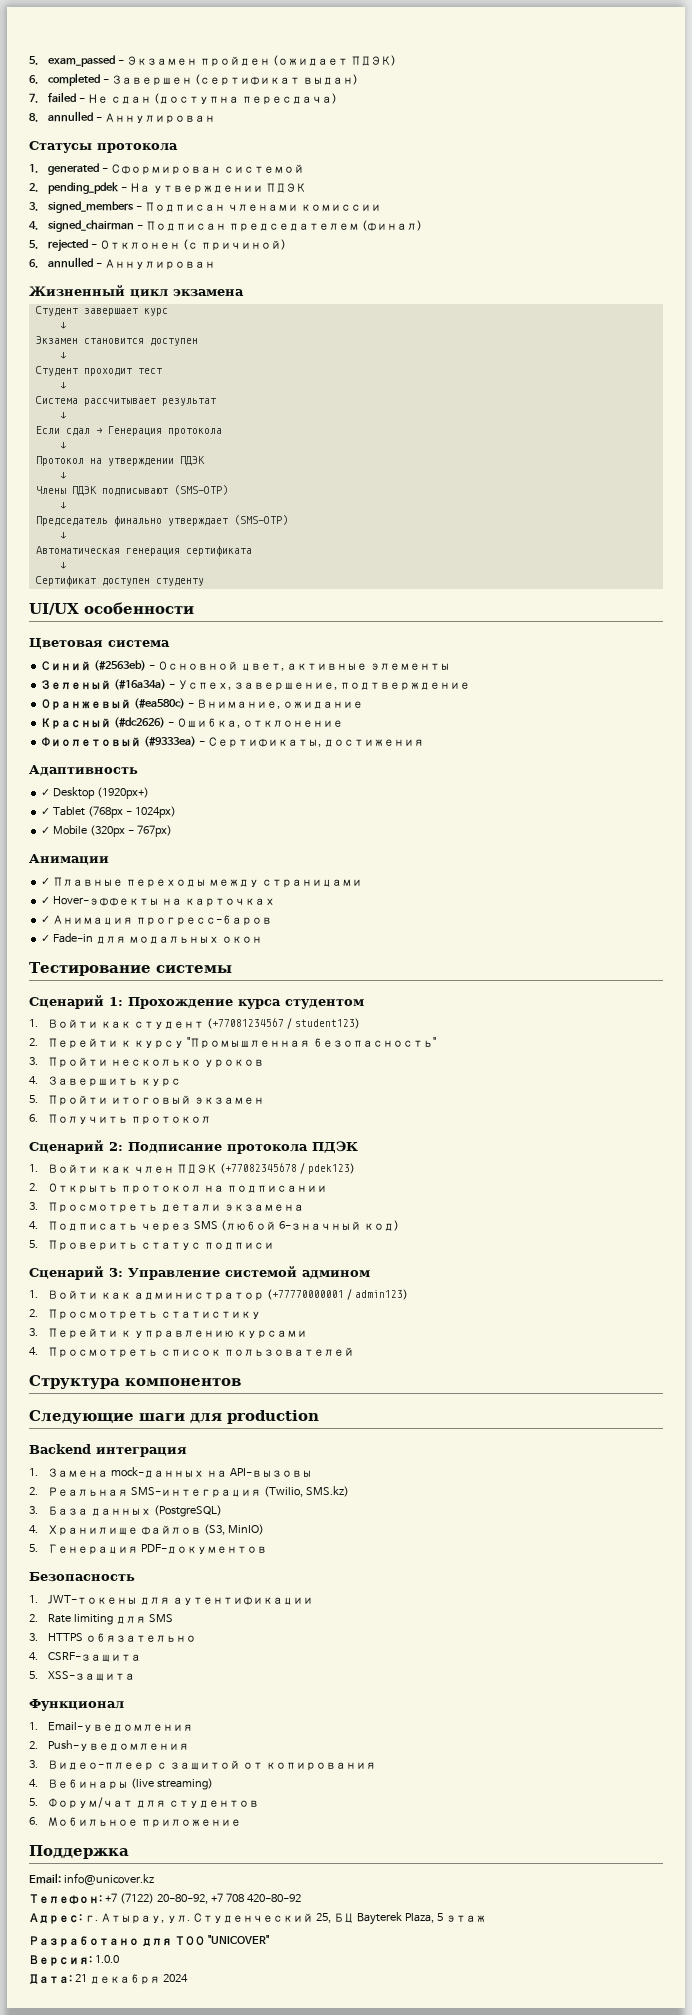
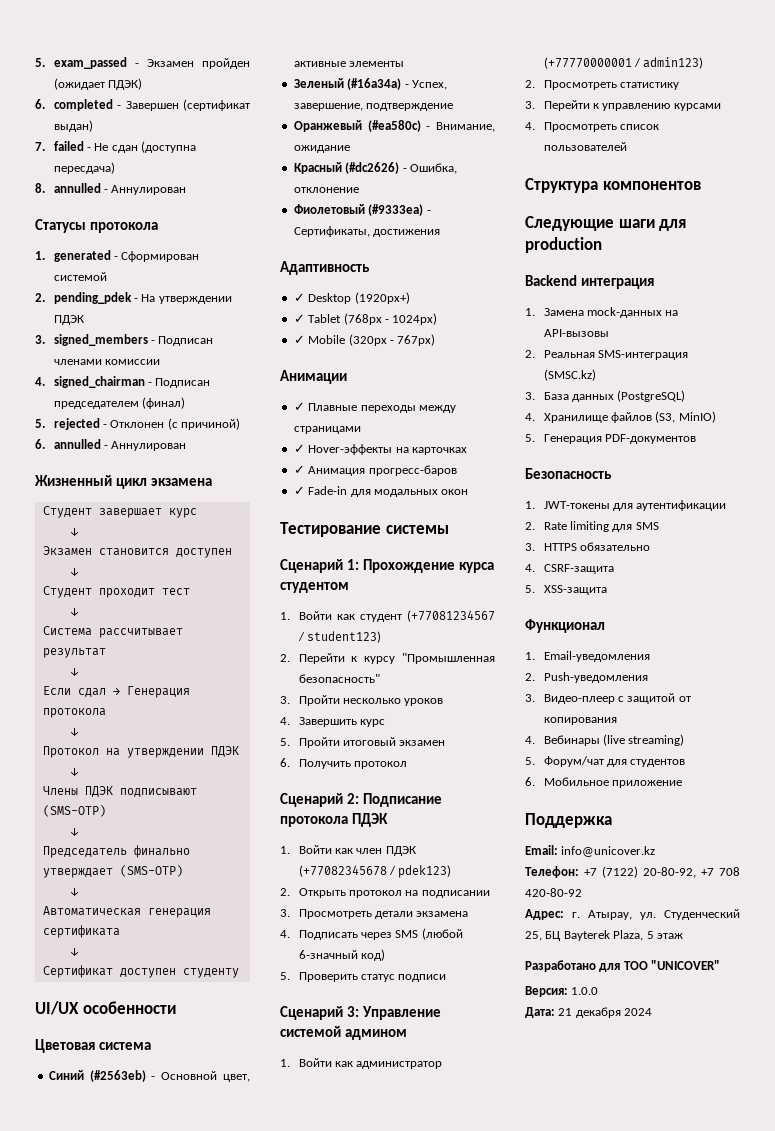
[264,1486,350,1497] (Twilio, SMS.kz) -> [543,369,596,381] (SMSC.kz)

